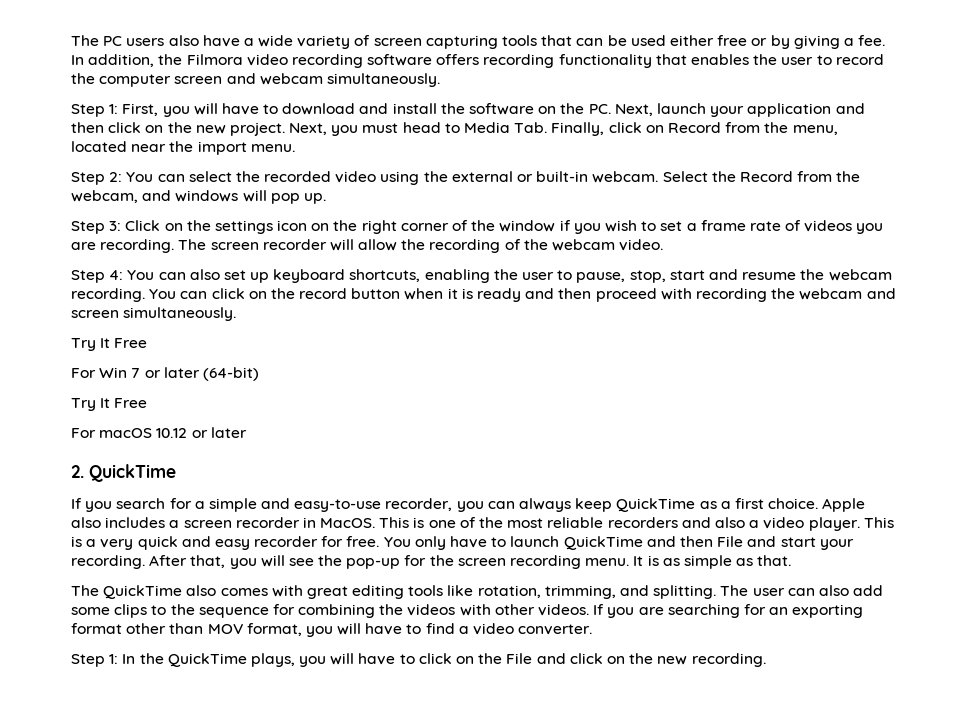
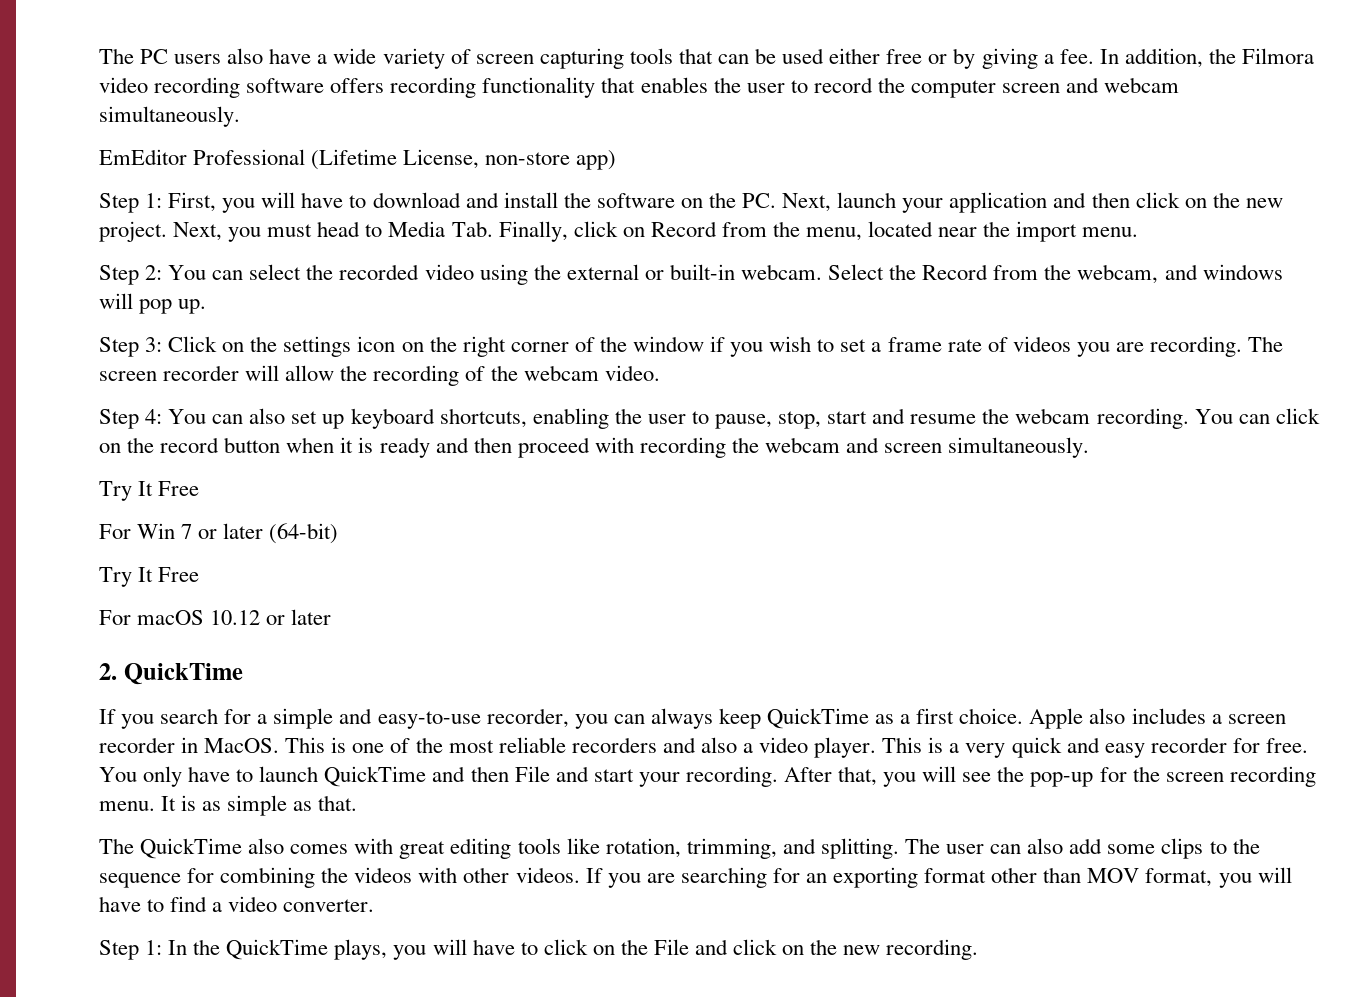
(440, 80) none -> [99,149,617,170] // EmEditor Professional (Lifetime License, non-store app)

